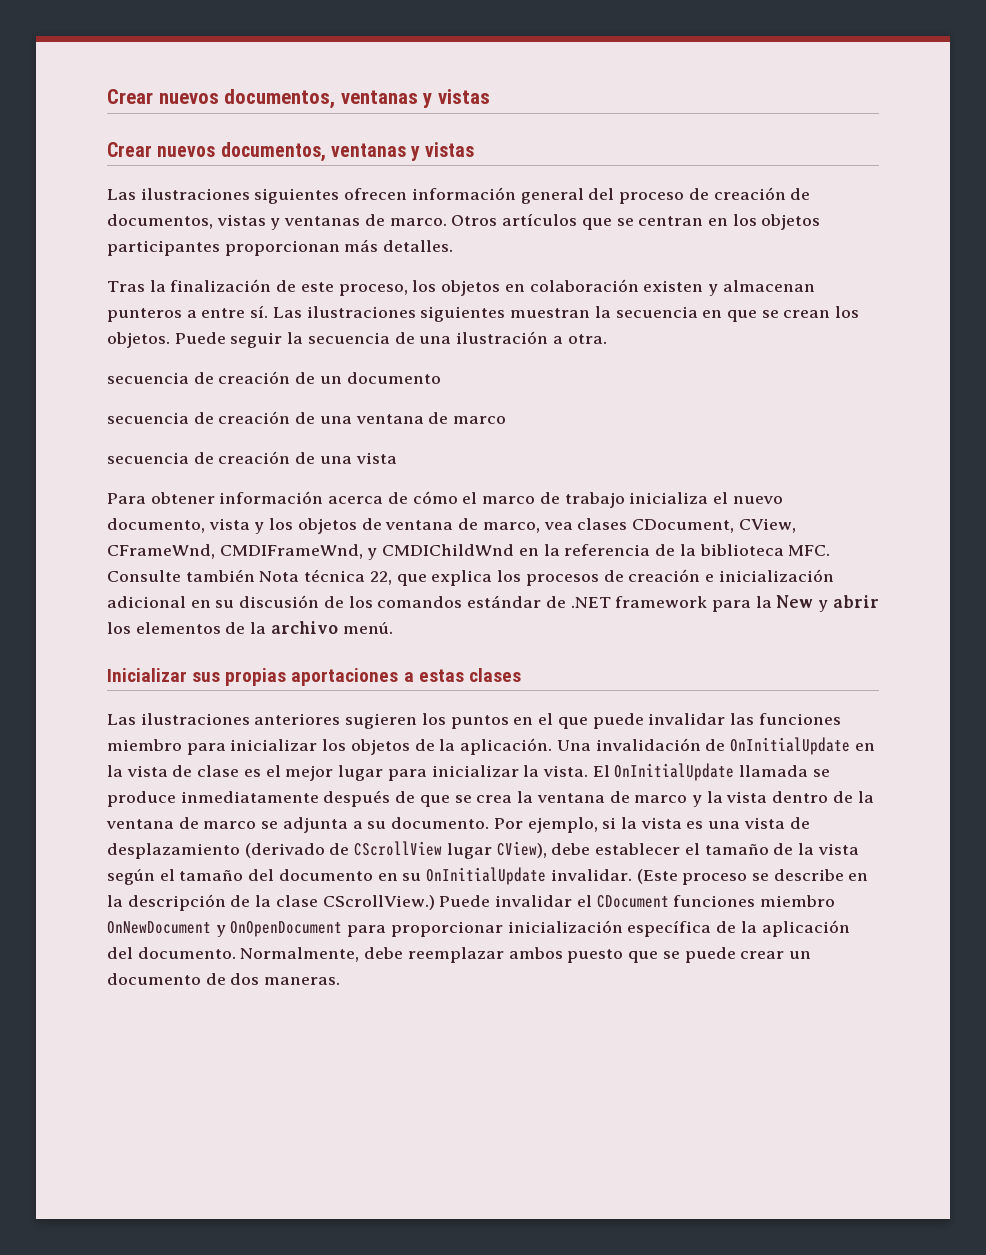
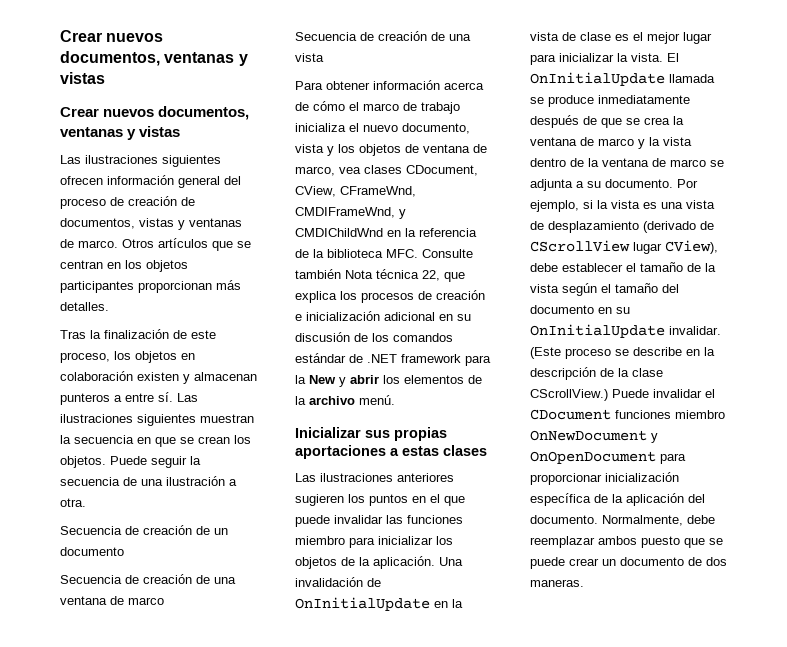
[107,372,189,384] secuencia -> [60,526,122,535] Secuencia
[107,412,189,424] secuencia -> [60,575,122,584] Secuencia
[107,452,189,464] secuencia -> [295,32,357,41] Secuencia

